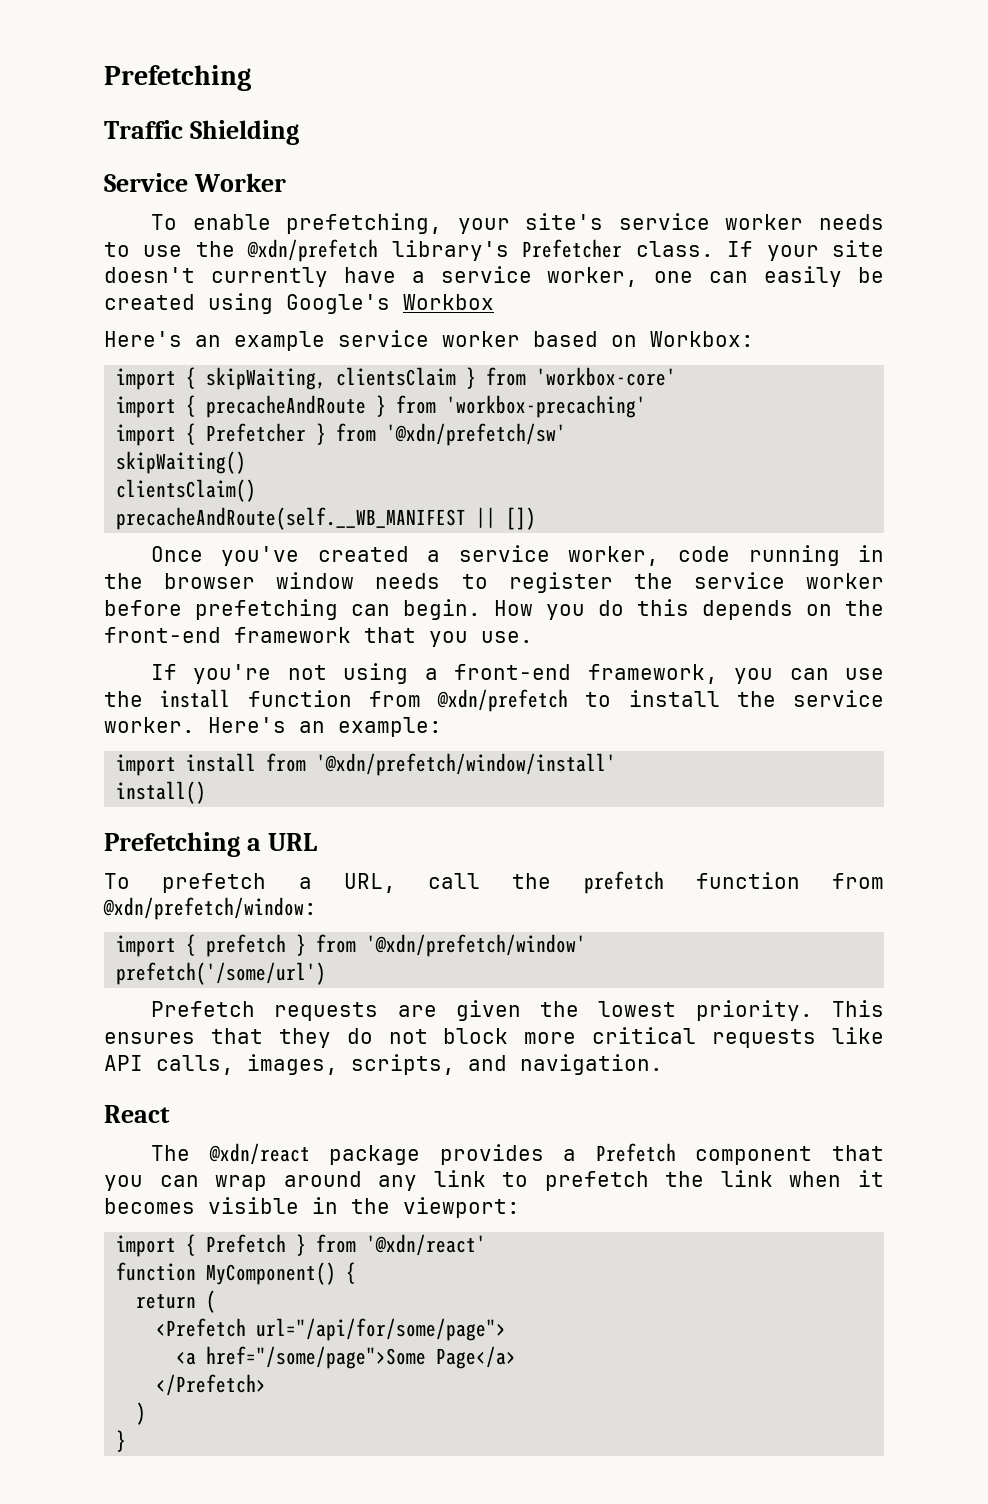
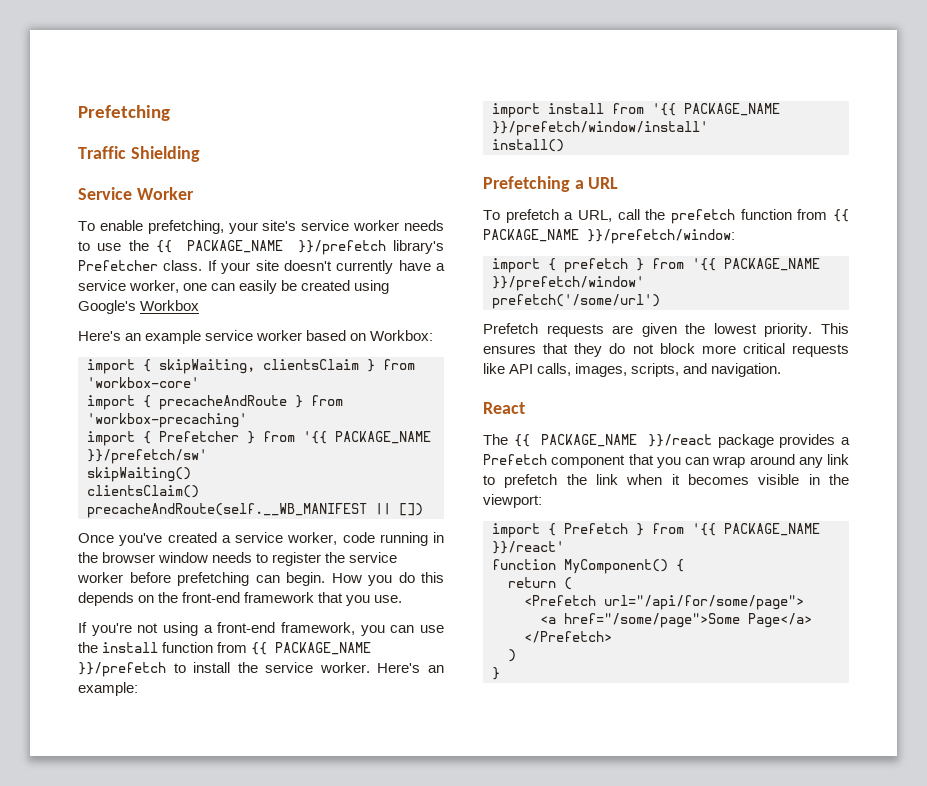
[247,239,379,262] @xdn/prefetch -> [156,240,386,255] {{ PACKAGE_NAME }}/prefetch
[386,423,567,446] '@xdn/prefetch/sw' -> [303,431,431,444] [87,449,207,464] '{{ PACKAGE_NAME }}/prefetch/sw'
[437,689,568,712] @xdn/prefetch -> [251,642,372,655] [78,662,166,677] {{ PACKAGE_NAME }}/prefetch
[316,753,617,776] '@xdn/prefetch/window/install' -> [652,103,780,116] [492,121,708,136] '{{ PACKAGE_NAME }}/prefetch/window/install'
[103,897,317,920] @xdn/prefetch/window: -> [833,209,849,222] [483,229,735,244] {{ PACKAGE_NAME }}/prefetch/window:
[366,934,587,957] '@xdn/prefetch/window' -> [692,258,820,271] [492,276,644,291] '{{ PACKAGE_NAME }}/prefetch/window'
[208,1143,310,1165] @xdn/react -> [513,434,713,447] {{ PACKAGE_NAME }}/react
[366,1234,487,1256] '@xdn/react' -> [692,523,820,536] [492,541,564,554] '{{ PACKAGE_NAME }}/react'

